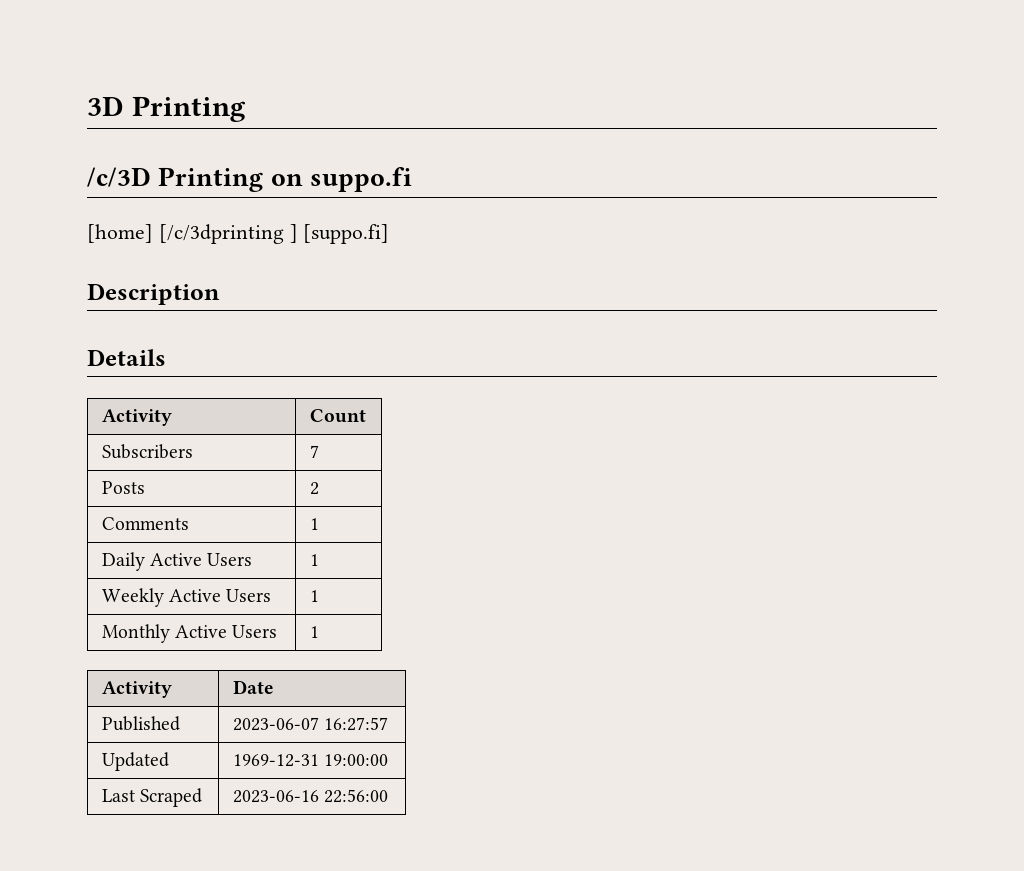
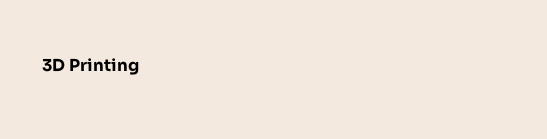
[87,167,412,192] [87,224,390,244] [87,283,220,305] [87,349,166,366] [101,409,172,426] [309,409,366,423] [101,444,193,459] [309,445,319,458] [101,481,145,494] [309,482,319,495] [101,517,189,530] [309,518,319,530] [101,552,253,571] [309,554,319,566] [101,588,272,607] [309,590,319,602] [101,624,278,643] [309,626,319,638] [101,681,172,698] [232,680,274,694] [101,716,180,731] [232,717,388,731] [101,752,169,771] [232,754,388,767] [101,788,202,807] [232,789,388,803] // /c/3D Printing on suppo.fi // [home] [/c/3dprinting ] [suppo.fi] // Description // Details // Activity | Count // Subscribers | 7 // Posts | 2 // Comments | 1 // Daily Active Users | 1 // Weekly Active Users | 1 // Monthly Active Users | 1 // Activity | Date // Published | 2023-06-07 16:27:57 // Updated | 1969-12-31 19:00:00 // Last Scraped | 2023-06-16 22:56:00 -> (140, 66) none

